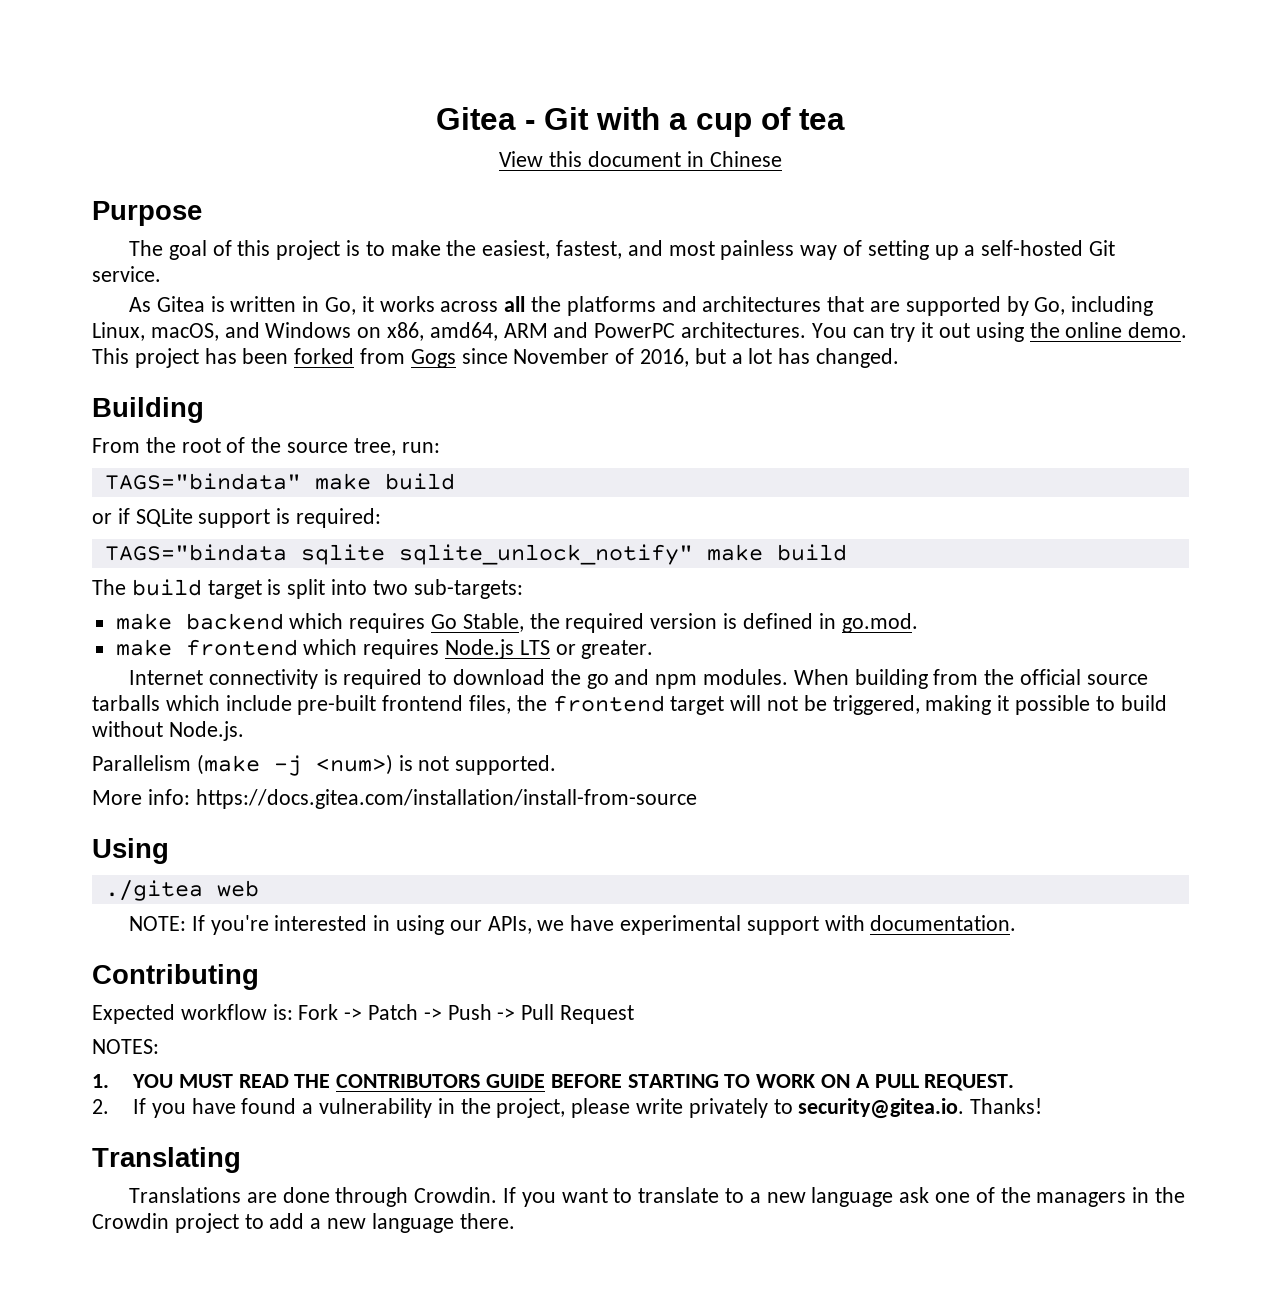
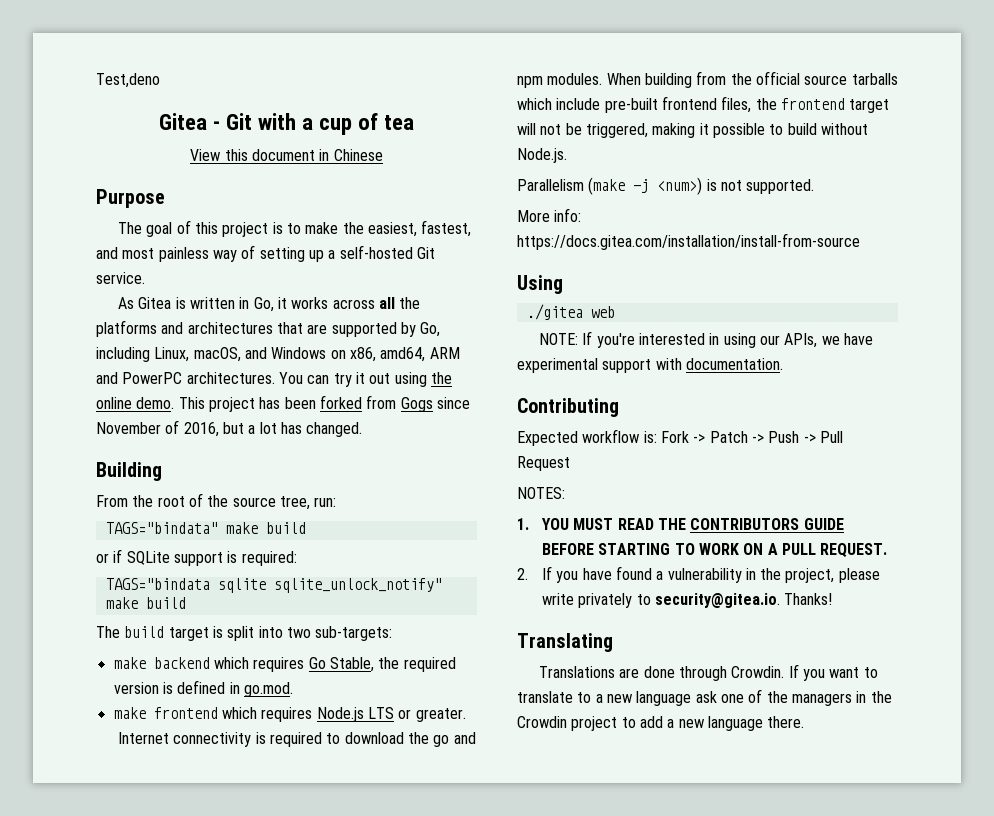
(436, 118) none -> [96,73,160,88] Test,deno //

